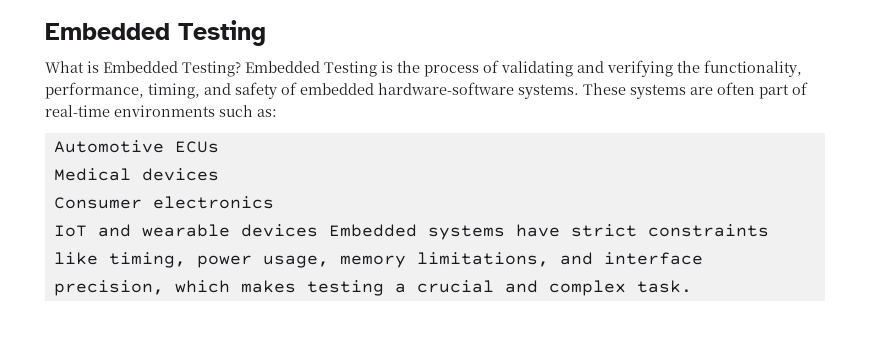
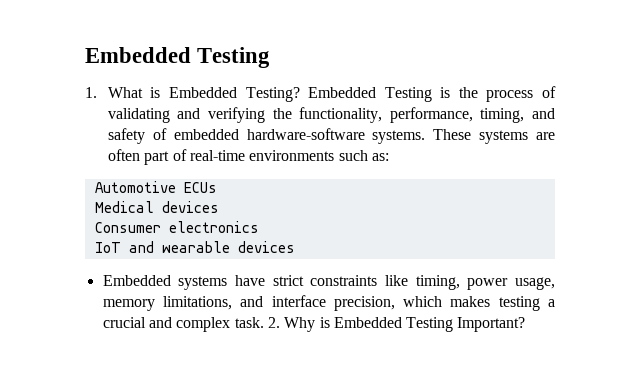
(266, 33) none -> [85,87,97,98] 1.
(318, 230) none -> (295, 247) //
(692, 286) none -> [267,317,526,332] 2. Why is Embedded Testing Important?

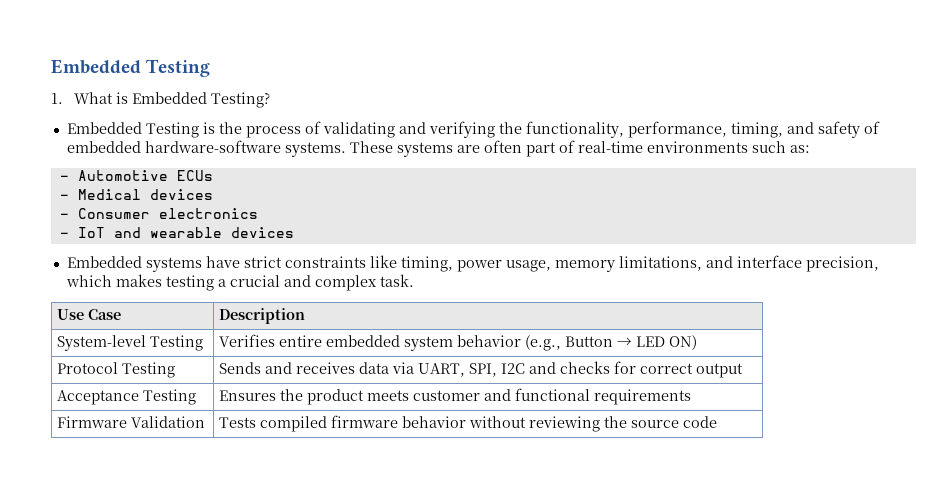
(300, 94) none -> (271, 100) //
(389, 157) none -> [59,175,69,181] -
(217, 187) none -> [59,194,69,200] -
(219, 207) none -> [59,213,69,219] -
(259, 227) none -> [59,232,69,238] -
[267,317,526,332] 2. Why is Embedded Testing Important? -> [57,309,122,320] [219,308,306,324] [57,335,204,351] [219,334,698,351] [57,362,176,378] [219,361,744,378] [57,389,197,405] [219,388,692,405] [57,416,206,428] [219,415,718,432] // Use Case | Description // System-level Testing | Verifies entire embedded system behavior (e.g., Button → LED ON) // Protocol Testing | Sends and receives data via UART, SPI, I2C and checks for correct output // Acceptance Testing | Ensures the product meets customer and functional requirements // Firmware Validation | Tests compiled firmware behavior without reviewing the source code

